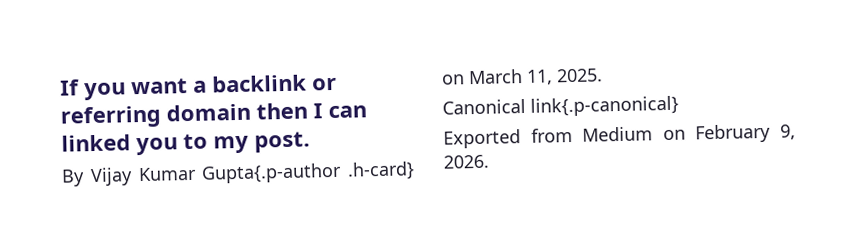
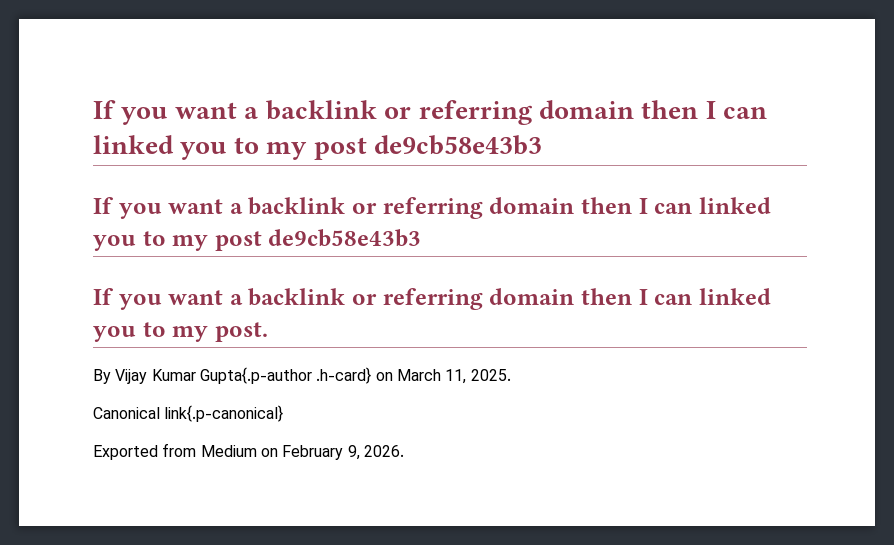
(249, 144) none -> [313,135,543,160] [93,197,771,219] [93,229,422,251] [93,288,771,310] [93,322,209,342] post de9cb58e43b3 // If you want a backlink or referring domain then I can linked you to my post de9cb58e43b3 // If you want a backlink or referring domain then I can linked you to my

